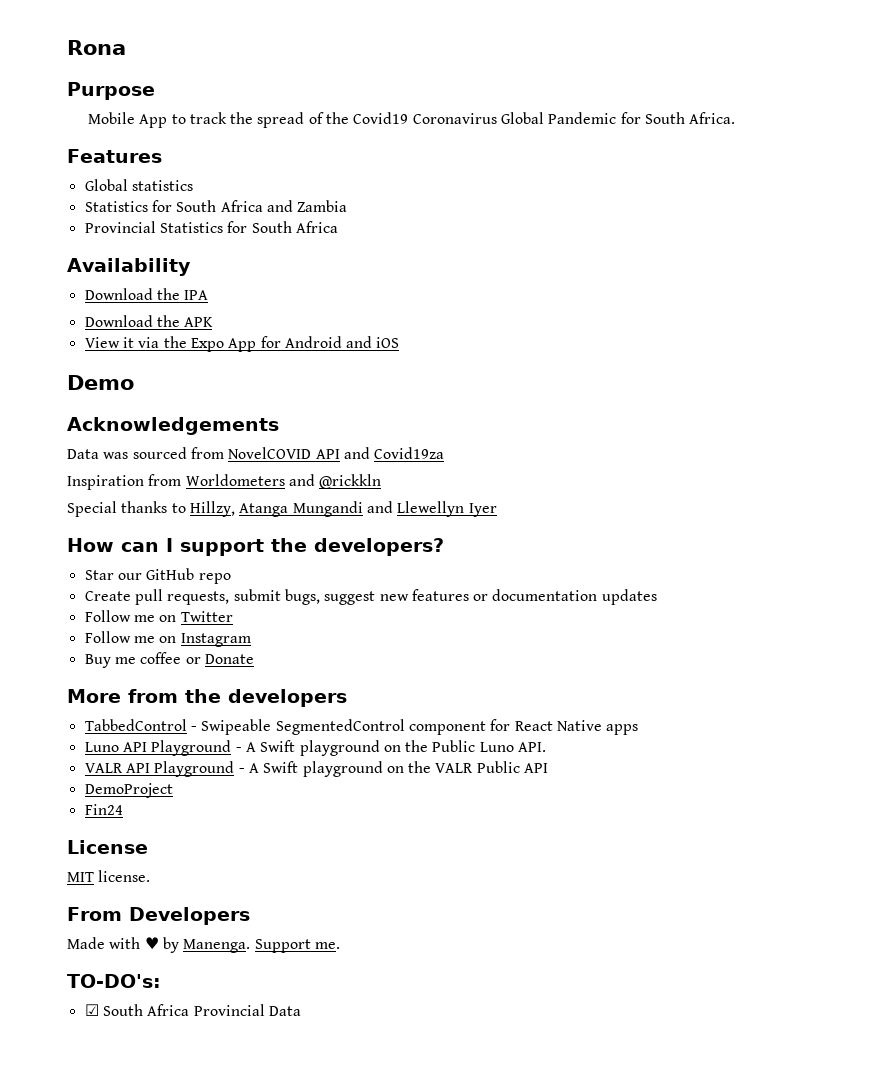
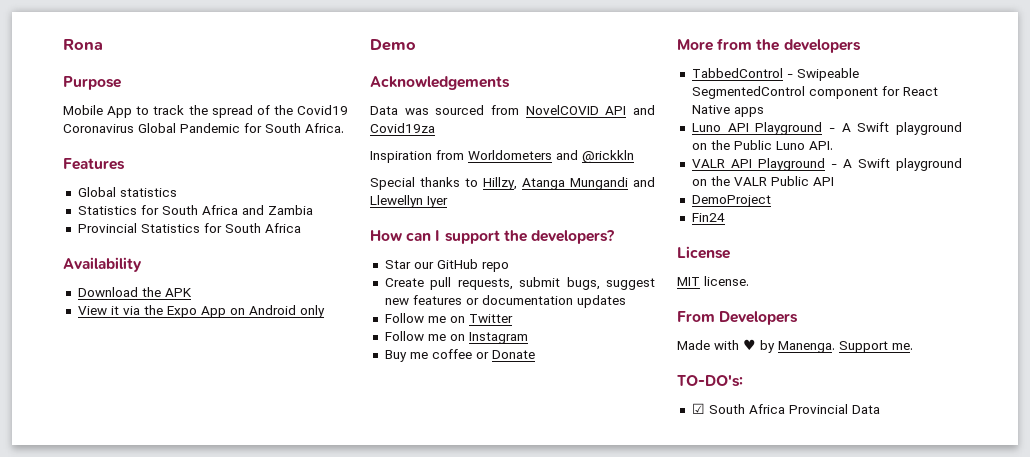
[84,288,209,300] // Download the IPA -> (142, 264) none
[260,336,400,348] for Android and iOS -> [229,305,325,318] on Android only

